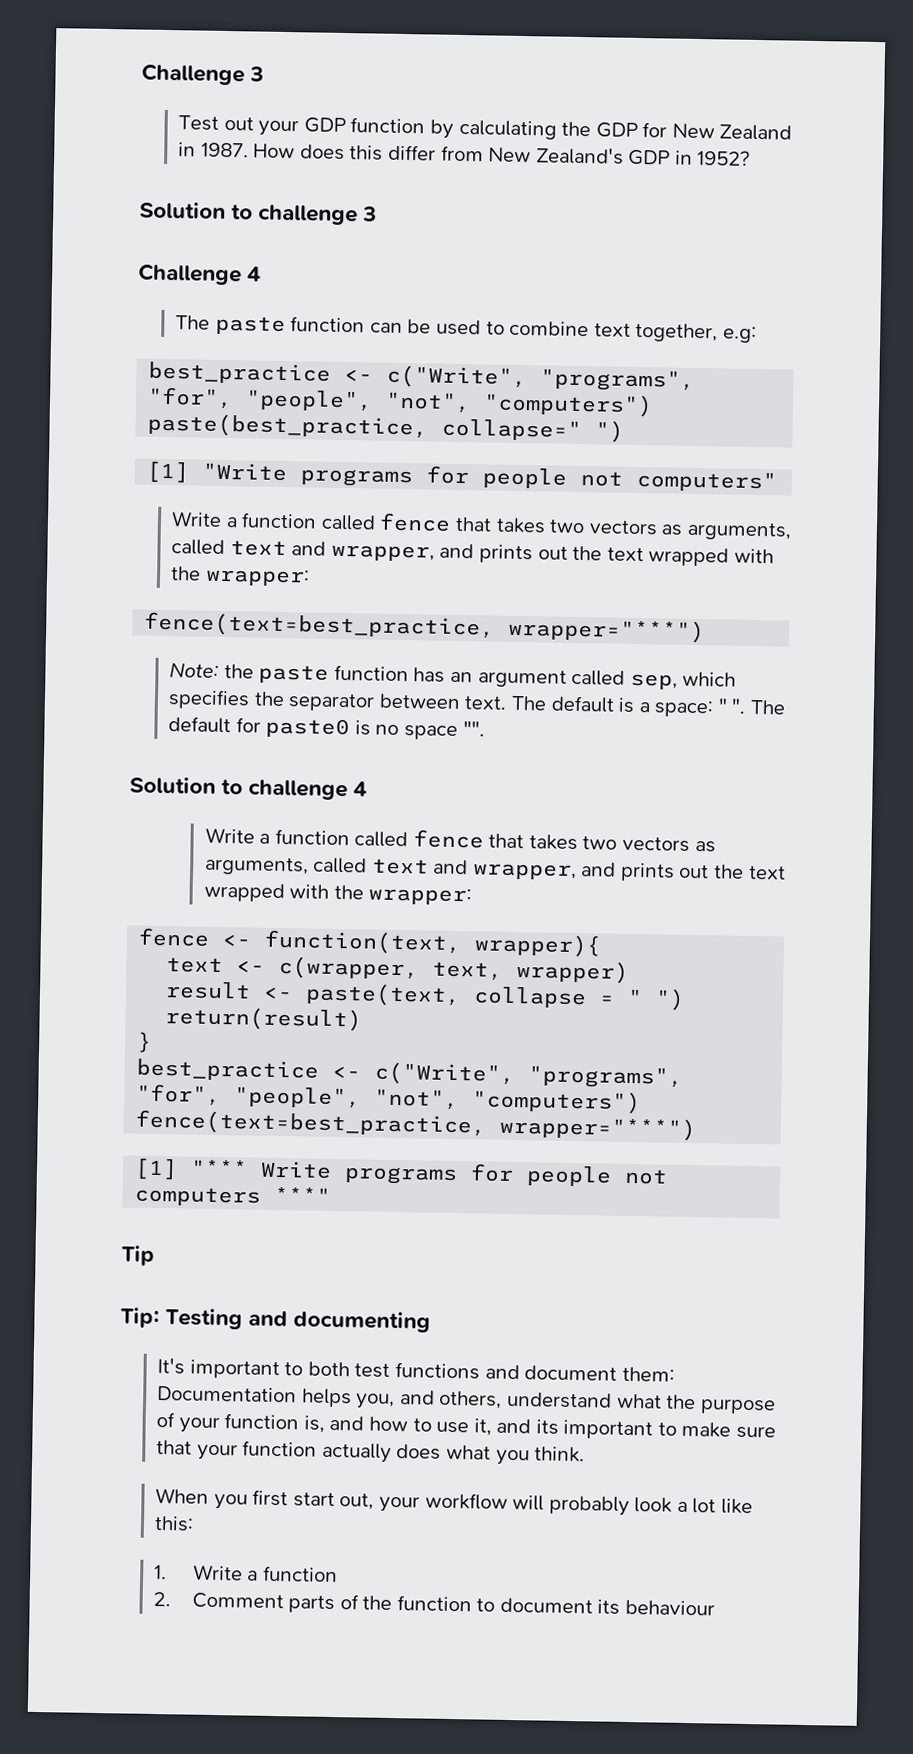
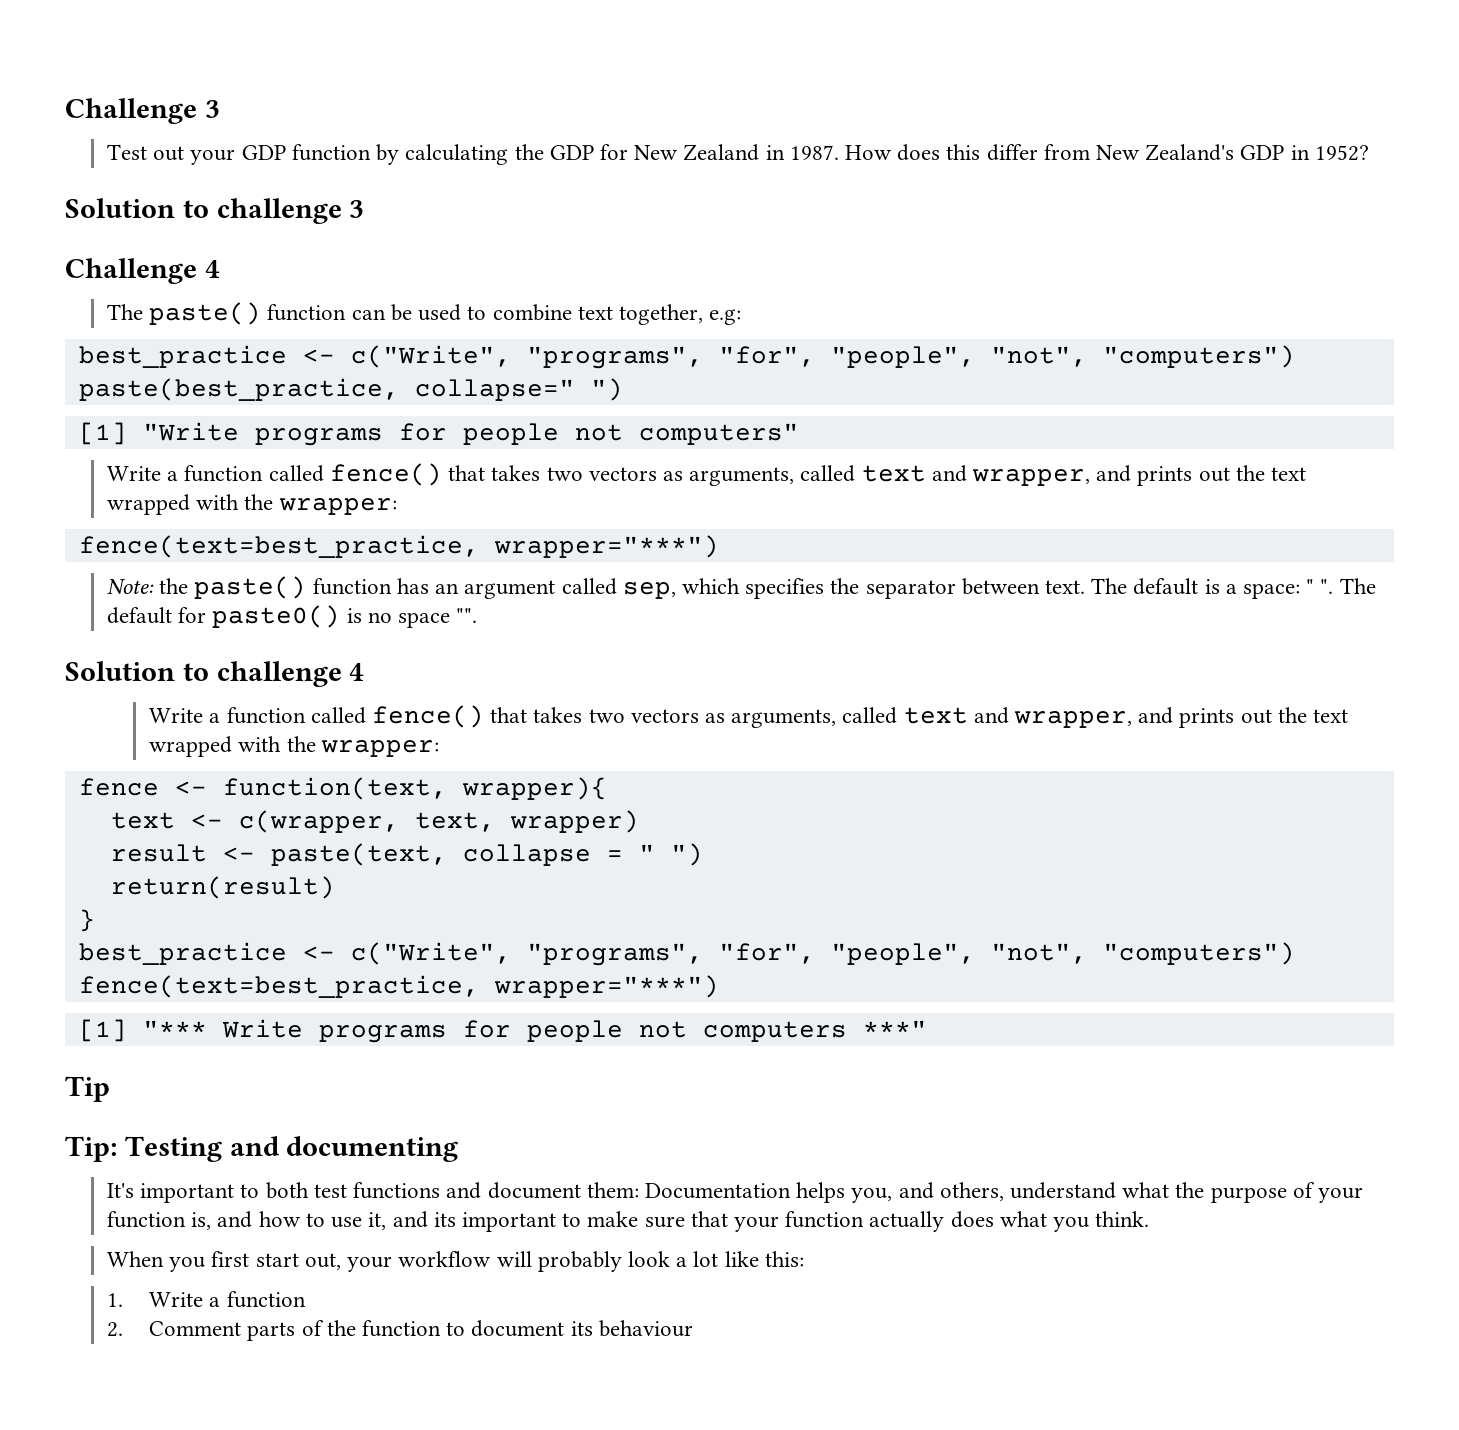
[214,315,286,336] paste -> [149,302,262,325] paste()
[379,512,452,532] fence -> [329,463,442,486] fence()
[258,664,330,684] paste -> [194,576,307,599] paste()
[265,717,351,739] paste0 -> [212,605,341,628] paste0()
[412,829,484,849] fence -> [371,705,484,728] fence()

